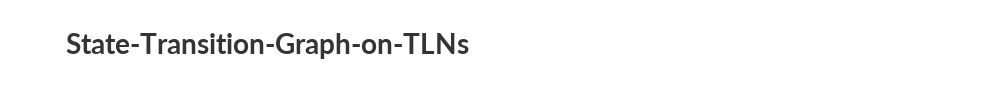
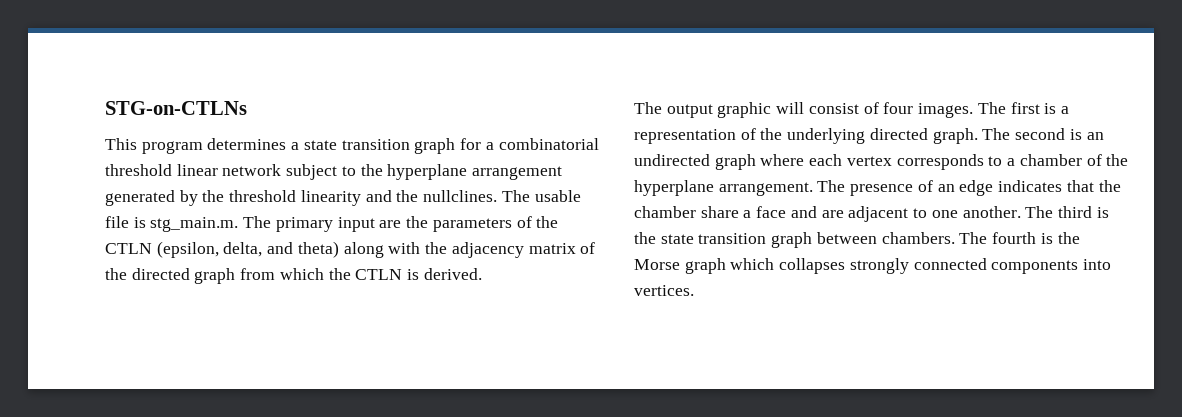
[66,33,469,59] State-Transition-Graph-on-TLNs -> [105,101,247,115] [105,138,599,154] [105,164,563,180] [105,190,581,206] [105,216,559,232] [105,241,596,258] [105,268,482,284] [634,102,1069,118] [634,128,1104,144] [634,154,1129,170] [634,180,1121,196] [634,206,1109,222] [634,232,1080,248] [634,258,1112,274] [634,285,694,296] STG-on-CTLNs // This program determines a state transition graph for a combinatorial threshold linear network subject to the hyperplane arrangement generated by the threshold linearity and the nullclines. The usable file is stg_main.m. The primary input are the parameters of the CTLN (epsilon, delta, and theta) along with the adjacency matrix of the directed graph from which the CTLN is derived. // The output graphic will consist of four images. The first is a representation of the underlying directed graph. The second is an undirected graph where each vertex corresponds to a chamber of the hyperplane arrangement. The presence of an edge indicates that the chamber share a face and are adjacent to one another. The third is the state transition graph between chambers. The fourth is the Morse graph which collapses strongly connected components into vertices.

